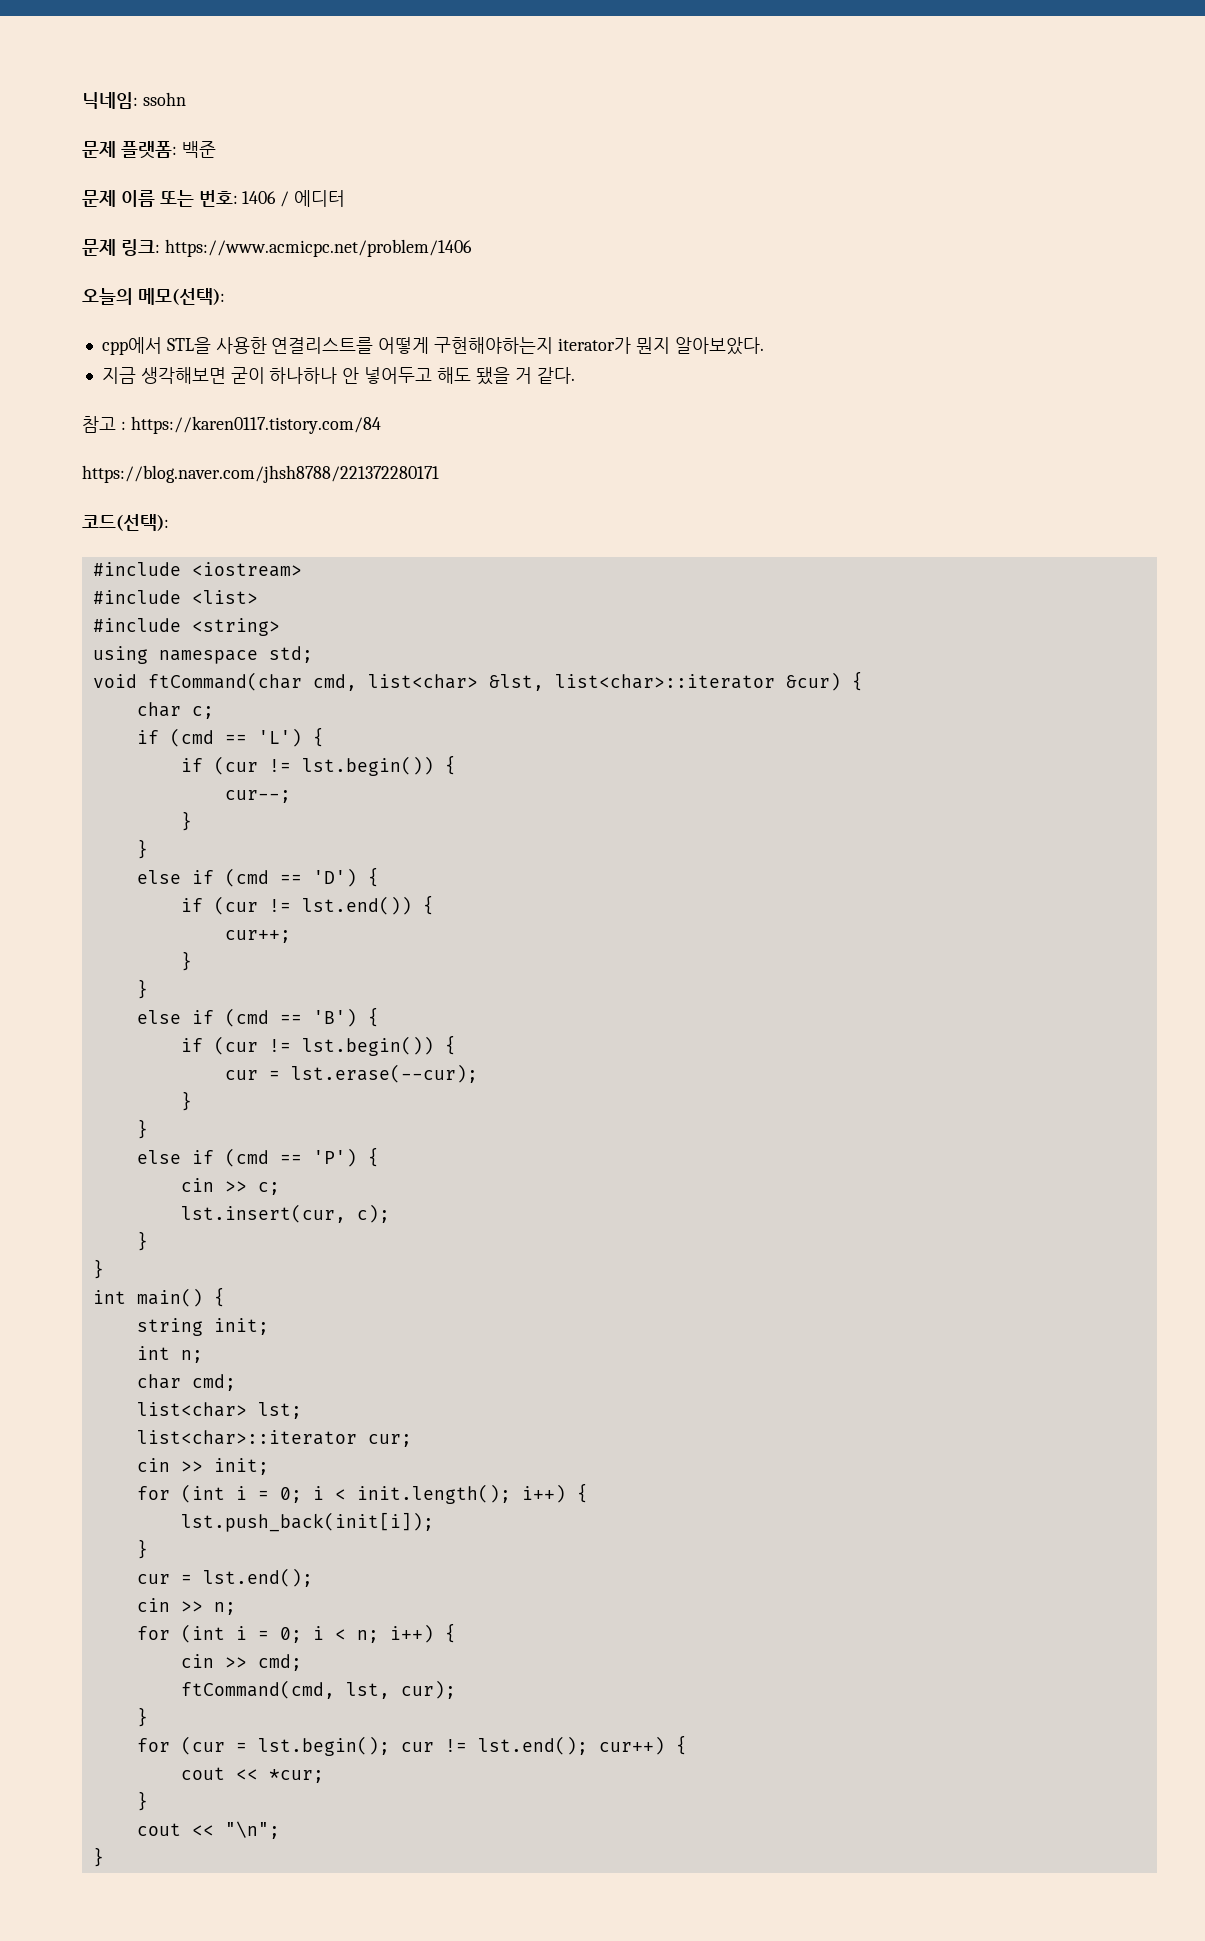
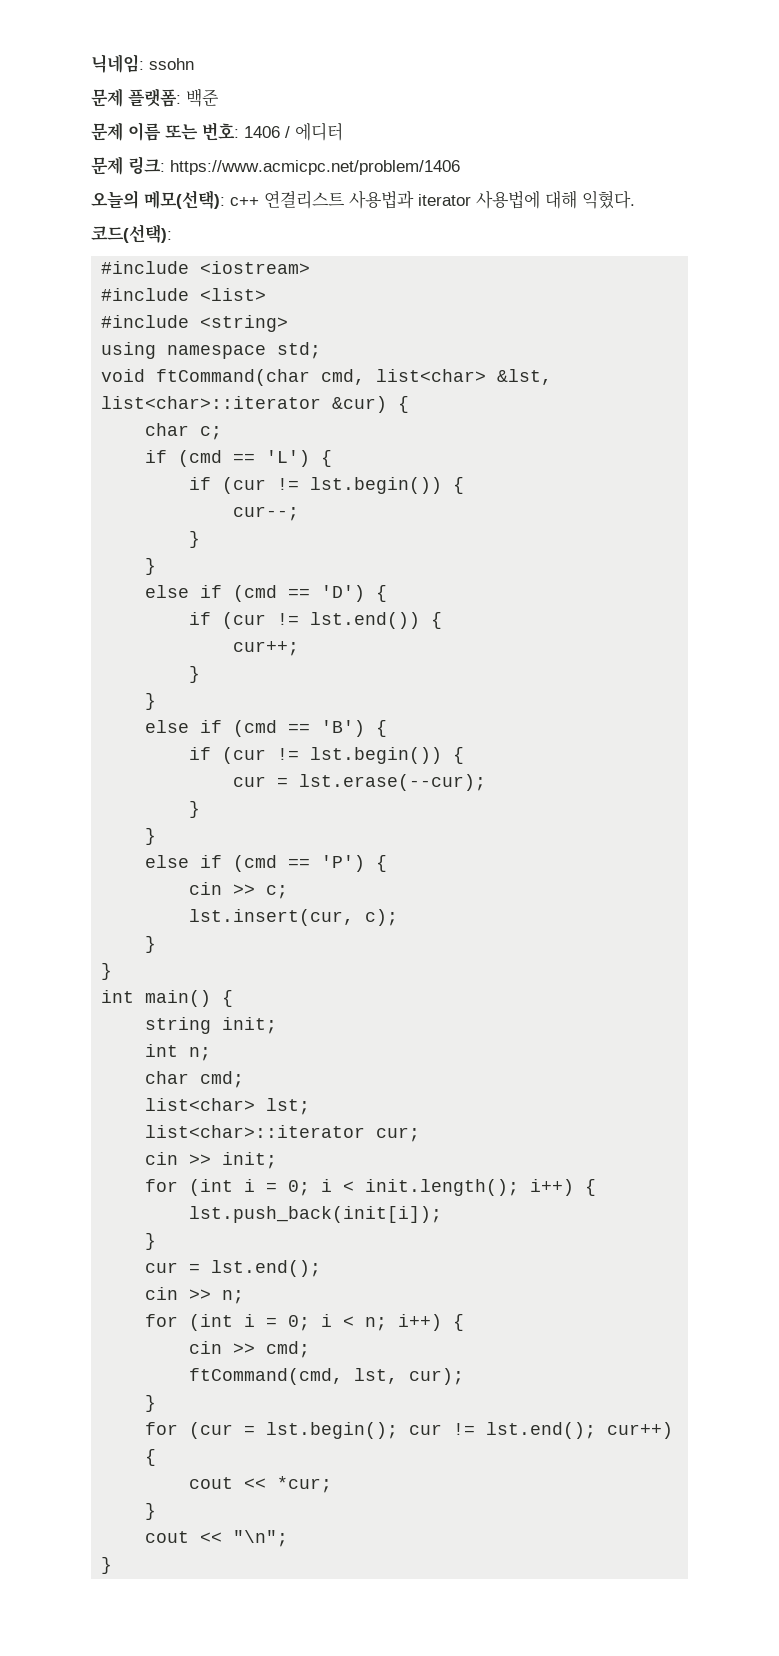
[101,337,764,355] [101,367,575,385] [82,416,381,434] [82,465,439,483] // cpp에서 STL을 사용한 연결리스트를 어떻게 구현해야하는지 iterator가 뭔지 알아보았다. // 지금 생각해보면 굳이 하나하나 안 넣어두고 해도 됐을 거 같다. // 참고 : https://karen0117.tistory.com/84 // https://blog.naver.com/jhsh8788/221372280171 -> [230,190,635,209] c++ 연결리스트 사용법과 iterator 사용법에 대해 익혔다.

